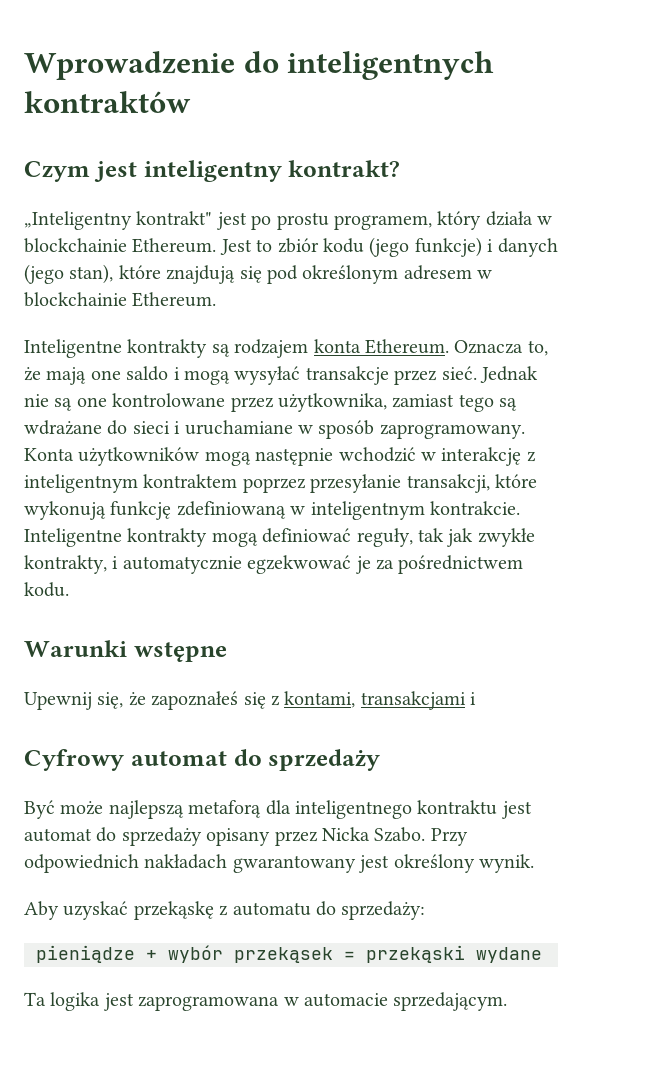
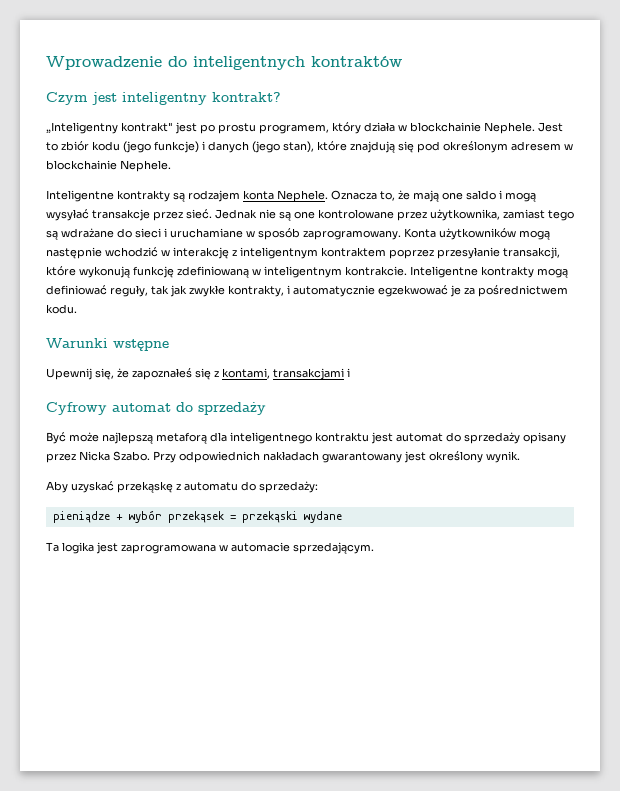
[132,238,217,253] Ethereum. -> [484,122,535,134] Nephele.
[132,292,217,307] Ethereum. -> [120,160,171,172] Nephele.
[365,339,449,354] Ethereum. -> [277,190,328,202] Nephele.

